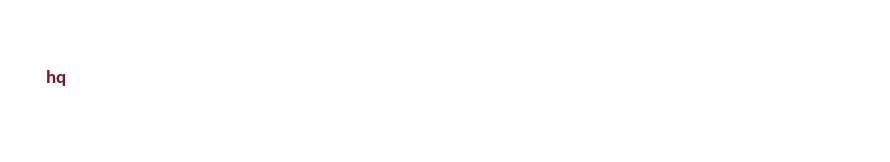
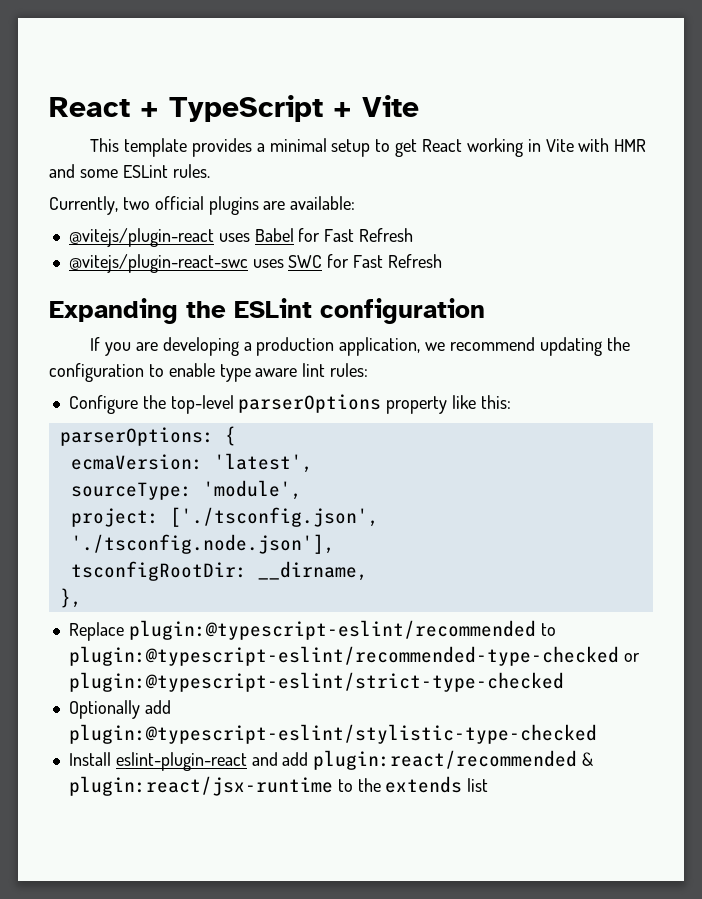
[46,70,66,86] hq -> [49,95,419,122] [90,138,647,157] [49,164,210,178] [49,196,356,215] [68,228,414,247] [68,254,443,273] [49,298,485,324] [90,337,630,356] [49,363,369,382] [68,394,511,414] [59,426,236,446] [70,453,313,473] [70,480,302,500] [70,507,379,527] [70,534,335,554] [70,561,368,581] [59,588,82,608] [68,620,556,641] [68,646,640,666] [68,672,564,692] [68,700,171,719] [68,724,597,744] [68,750,594,771] [68,776,489,796] React + TypeScript + Vite // This template provides a minimal setup to get React working in Vite with HMR and some ESLint rules. // Currently, two official plugins are available: // @vitejs/plugin-react uses Babel for Fast Refresh // @vitejs/plugin-react-swc uses SWC for Fast Refresh // Expanding the ESLint configuration // If you are developing a production application, we recommend updating the configuration to enable type aware lint rules: // Configure the top-level parserOptions property like this: // parserOptions: { // ecmaVersion: 'latest', // sourceType: 'module', // project: ['./tsconfig.json', './tsconfig.node.json'], // tsconfigRootDir: __dirname, // }, // Replace plugin:@typescript-eslint/recommended to plugin:@typescript-eslint/recommended-type-checked or plugin:@typescript-eslint/strict-type-checked // Optionally add plugin:@typescript-eslint/stylistic-type-checked // Install eslint-plugin-react and add plugin:react/recommended & plugin:react/jsx-runtime to the extends list

